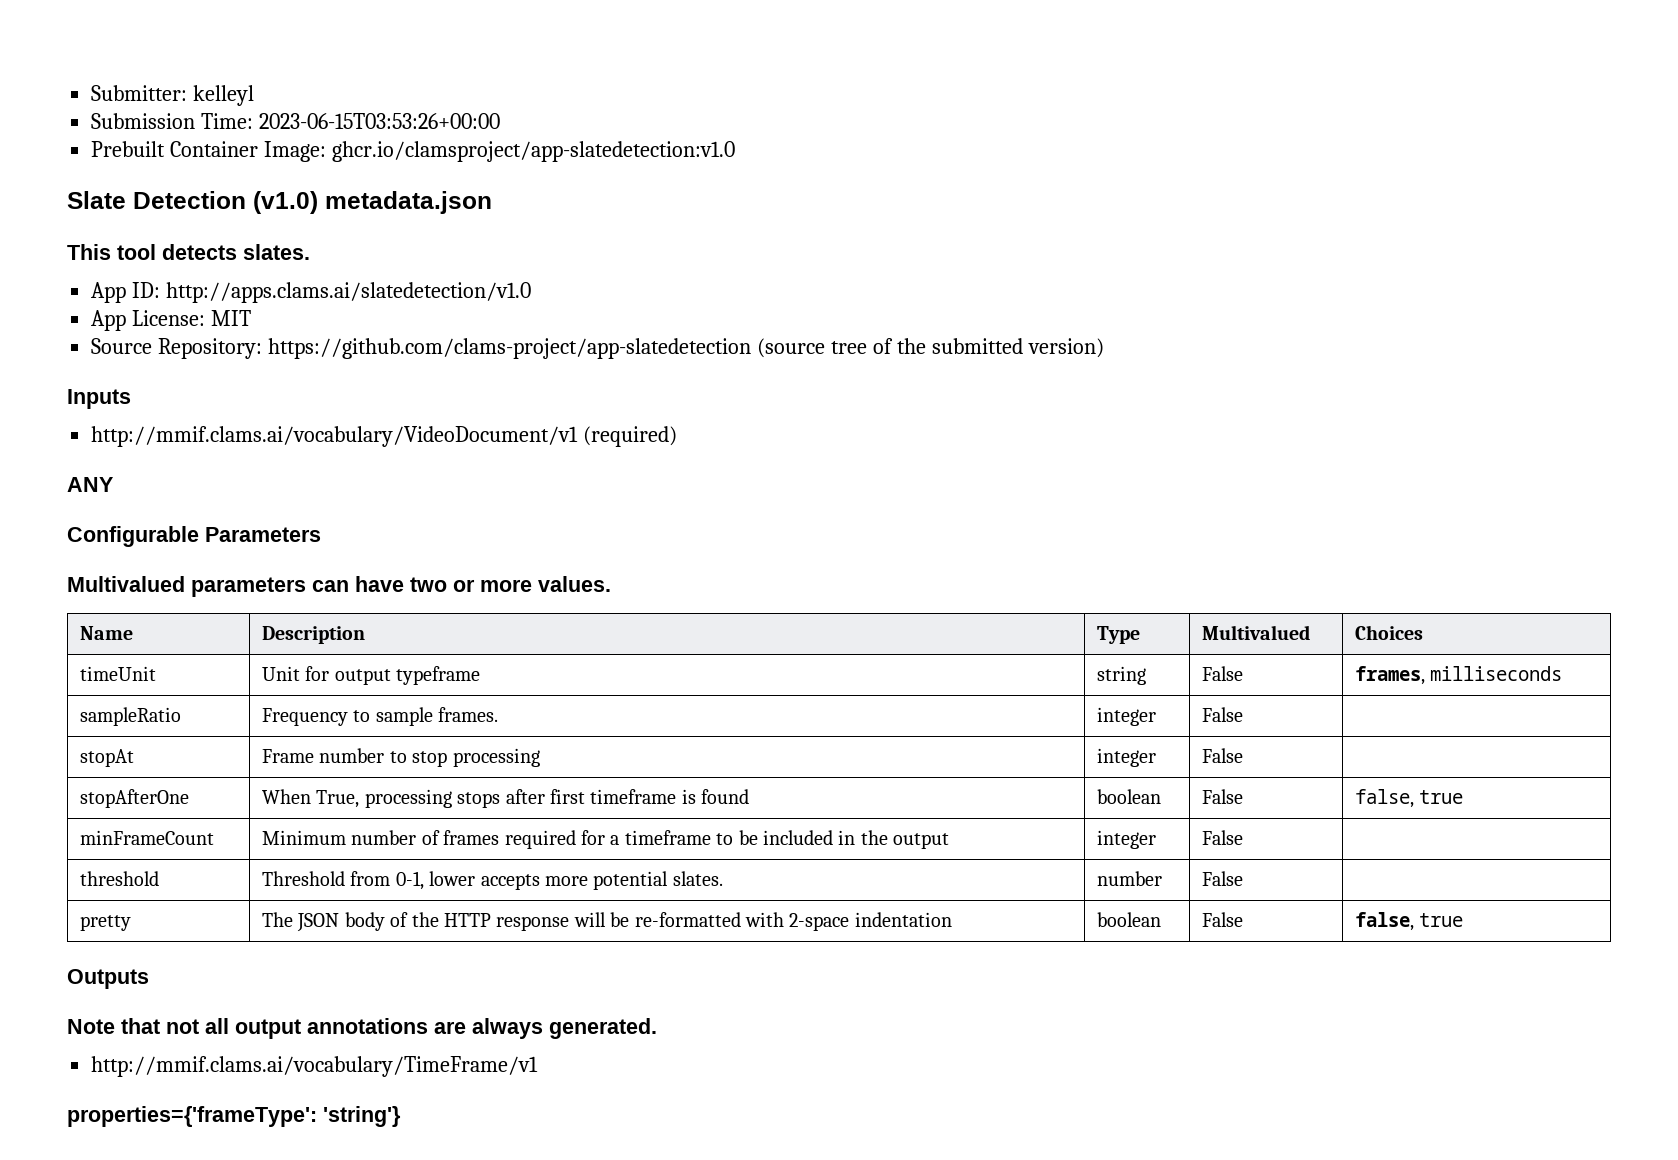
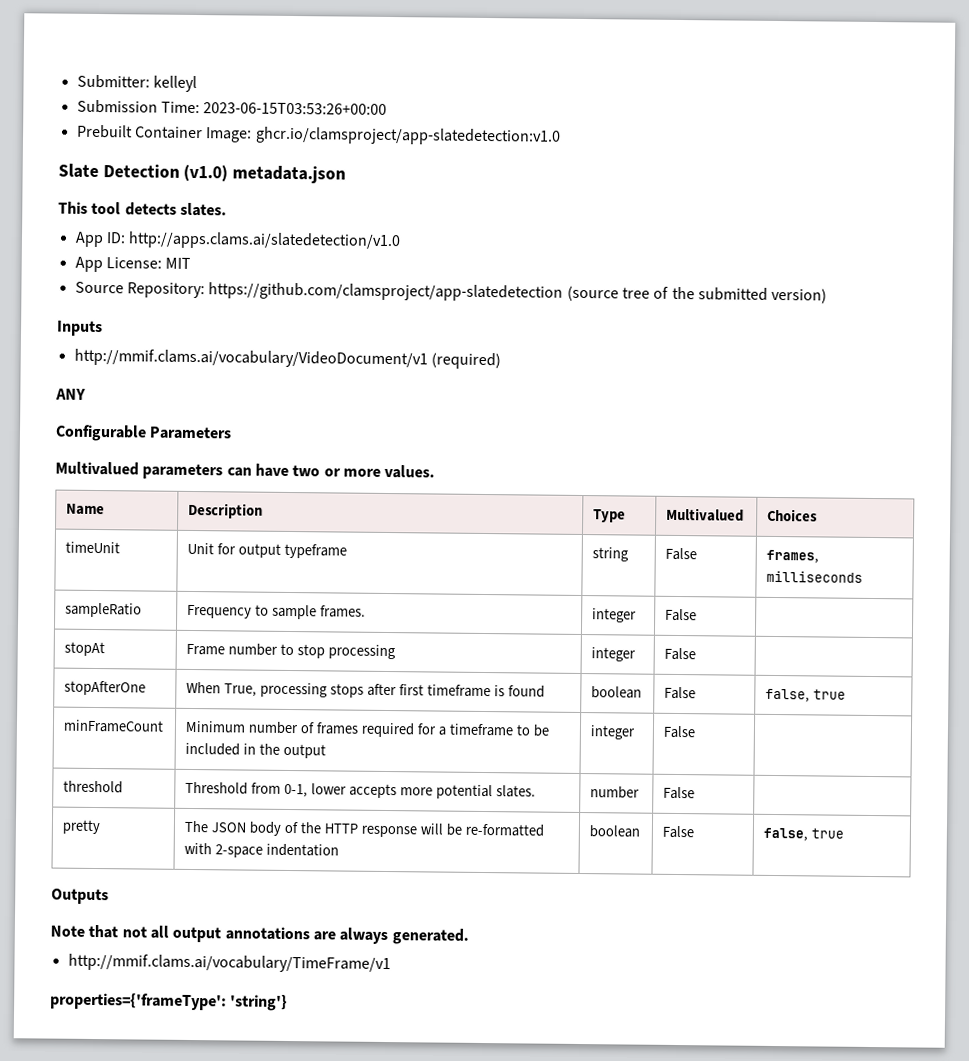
[268,338,752,359] https://github.com/clams-project/app-slatedetection -> [208,282,564,302] https://github.com/clamsproject/app-slatedetection

